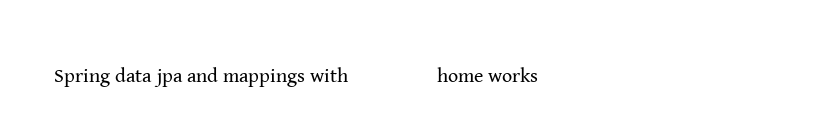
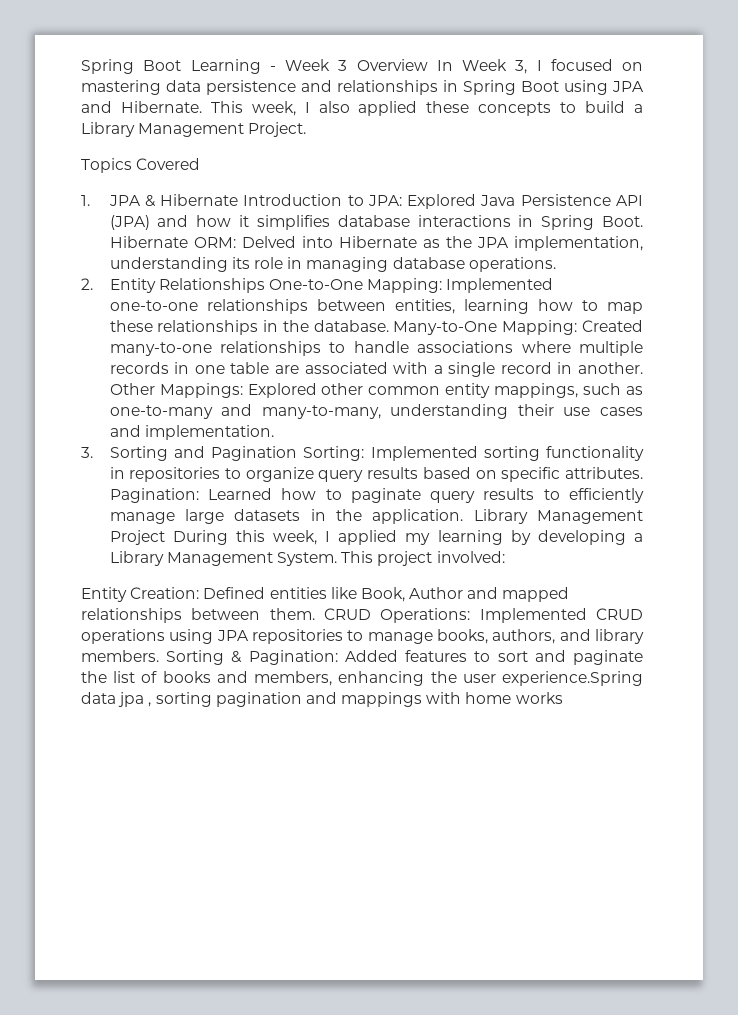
[54,67,183,87] Spring data jpa -> [81,59,643,74] [81,80,644,95] [81,101,643,116] [81,122,307,137] [81,158,201,173] [81,194,643,209] [109,215,643,230] [109,236,643,251] [109,257,556,272] [81,278,554,293] [109,299,643,314] [109,320,643,335] [109,341,643,356] [109,362,643,377] [109,383,643,398] [109,404,643,419] [109,425,274,440] [81,446,644,461] [109,467,643,482] [109,488,644,503] [109,509,643,524] [109,530,643,545] [109,551,505,566] [81,587,570,602] [81,608,643,623] [81,629,644,644] [81,650,643,665] [81,671,643,686] [81,692,302,707] Spring Boot Learning - Week 3 Overview In Week 3, I focused on mastering data persistence and relationships in Spring Boot using JPA and Hibernate. This week, I also applied these concepts to build a Library Management Project. // Topics Covered // 1. JPA & Hibernate Introduction to JPA: Explored Java Persistence API (JPA) and how it simplifies database interactions in Spring Boot. Hibernate ORM: Delved into Hibernate as the JPA implementation, understanding its role in managing database operations. // 2. Entity Relationships One-to-One Mapping: Implemented one-to-one relationships between entities, learning how to map these relationships in the database. Many-to-One Mapping: Created many-to-one relationships to handle associations where multiple records in one table are associated with a single record in another. Other Mappings: Explored other common entity mappings, such as one-to-many and many-to-many, understanding their use cases and implementation. // 3. Sorting and Pagination Sorting: Implemented sorting functionality in repositories to organize query results based on specific attributes. Pagination: Learned how to paginate query results to efficiently manage large datasets in the application. Library Management Project During this week, I applied my learning by developing a Library Management System. This project involved: // Entity Creation: Defined entities like Book, Author and mapped relationships between them. CRUD Operations: Implemented CRUD operations using JPA repositories to manage books, authors, and library members. Sorting & Pagination: Added features to sort and paginate the list of books and members, enhancing the user experience.Spring data jpa , sorting pagination

